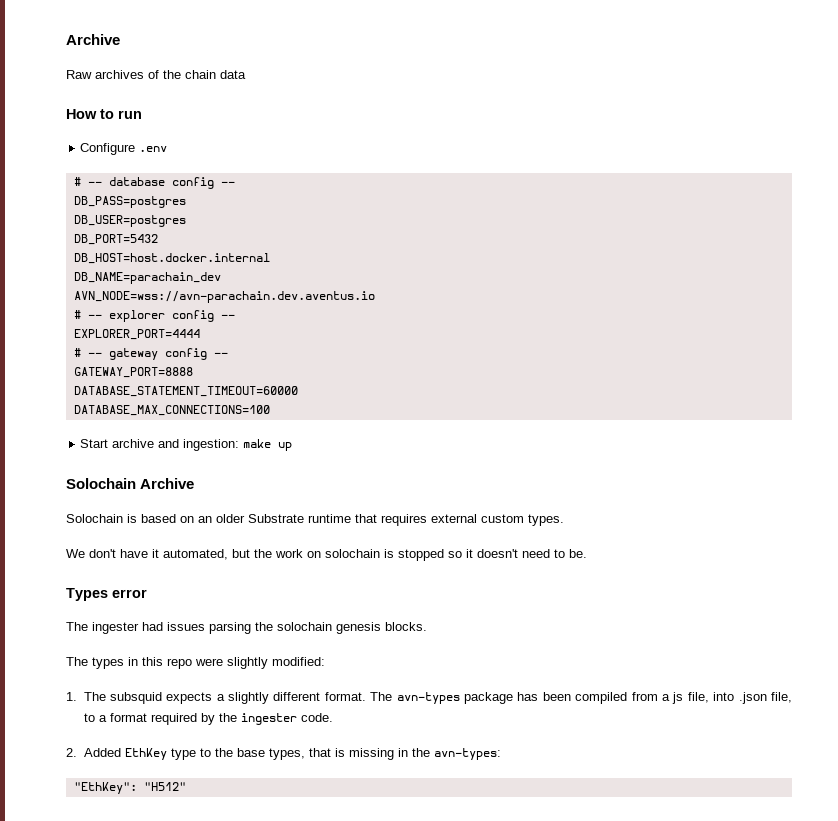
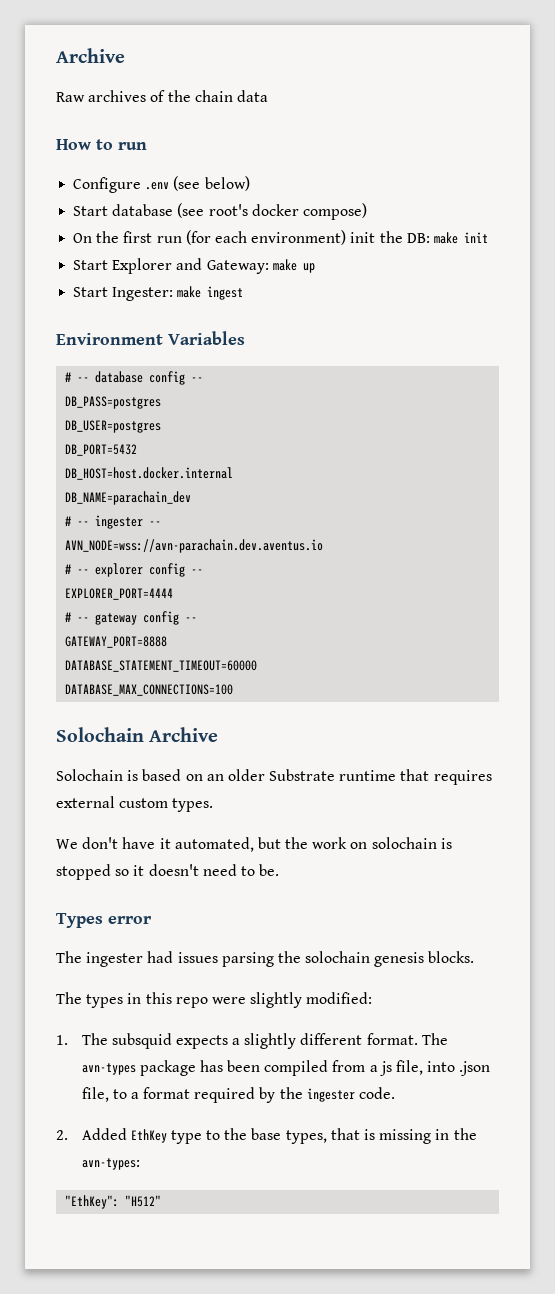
(168, 149) none -> [173,176,250,191] [73,203,367,220] [73,230,488,245] [73,258,315,274] [73,286,244,301] [56,331,245,345] (see below) // Start database (see root's docker compose) // On the first run (for each environment) init the DB: make init // Start Explorer and Gateway: make up // Start Ingester: make ingest // Environment Variables
(221, 278) none -> [65,515,162,529] // # -- ingester --
[80,439,293,451] // Start archive and ingestion: make up -> (234, 690) none

